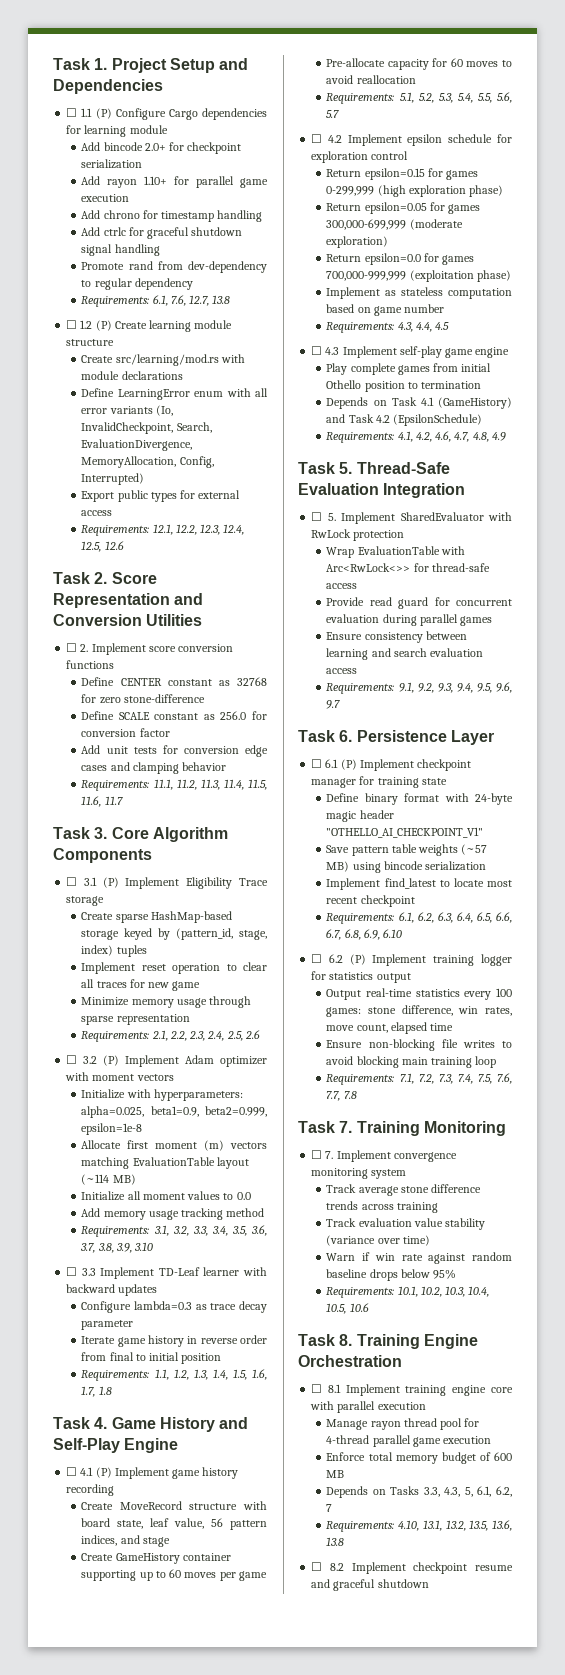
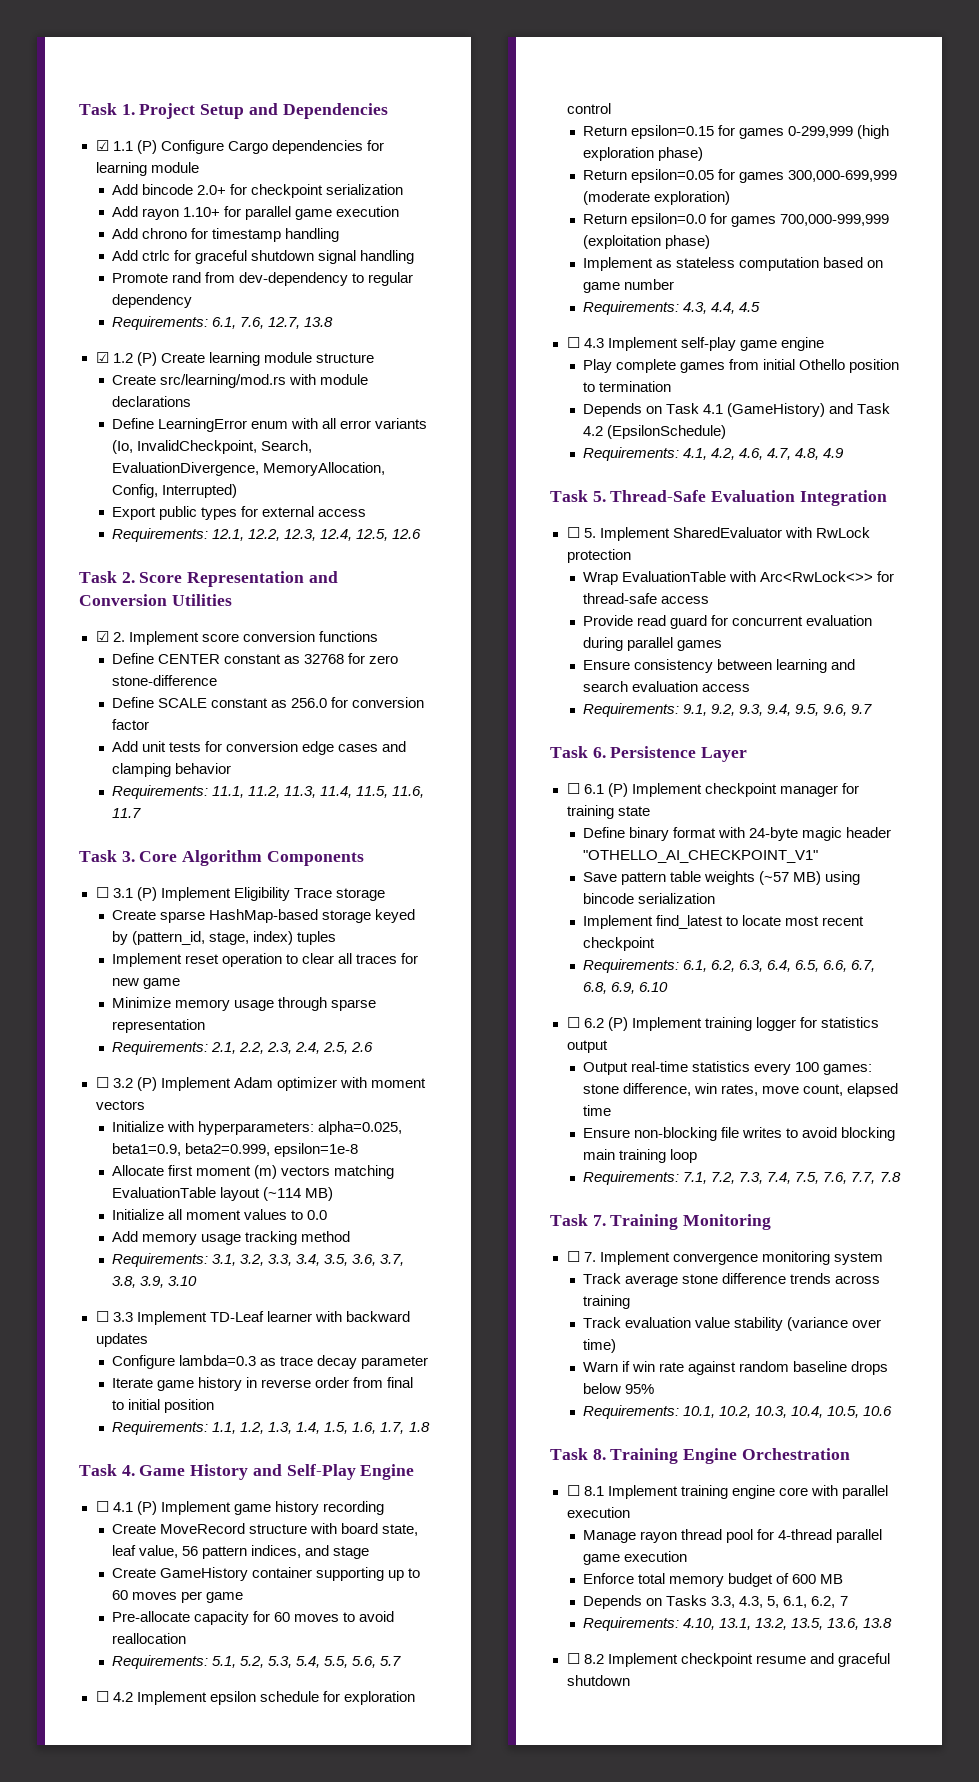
[66,108,78,117] ☐ -> [95,140,109,151] ☑
[66,320,78,329] ☐ -> [95,352,109,363] ☑
[66,643,78,652] ☐ -> [95,631,109,642] ☑

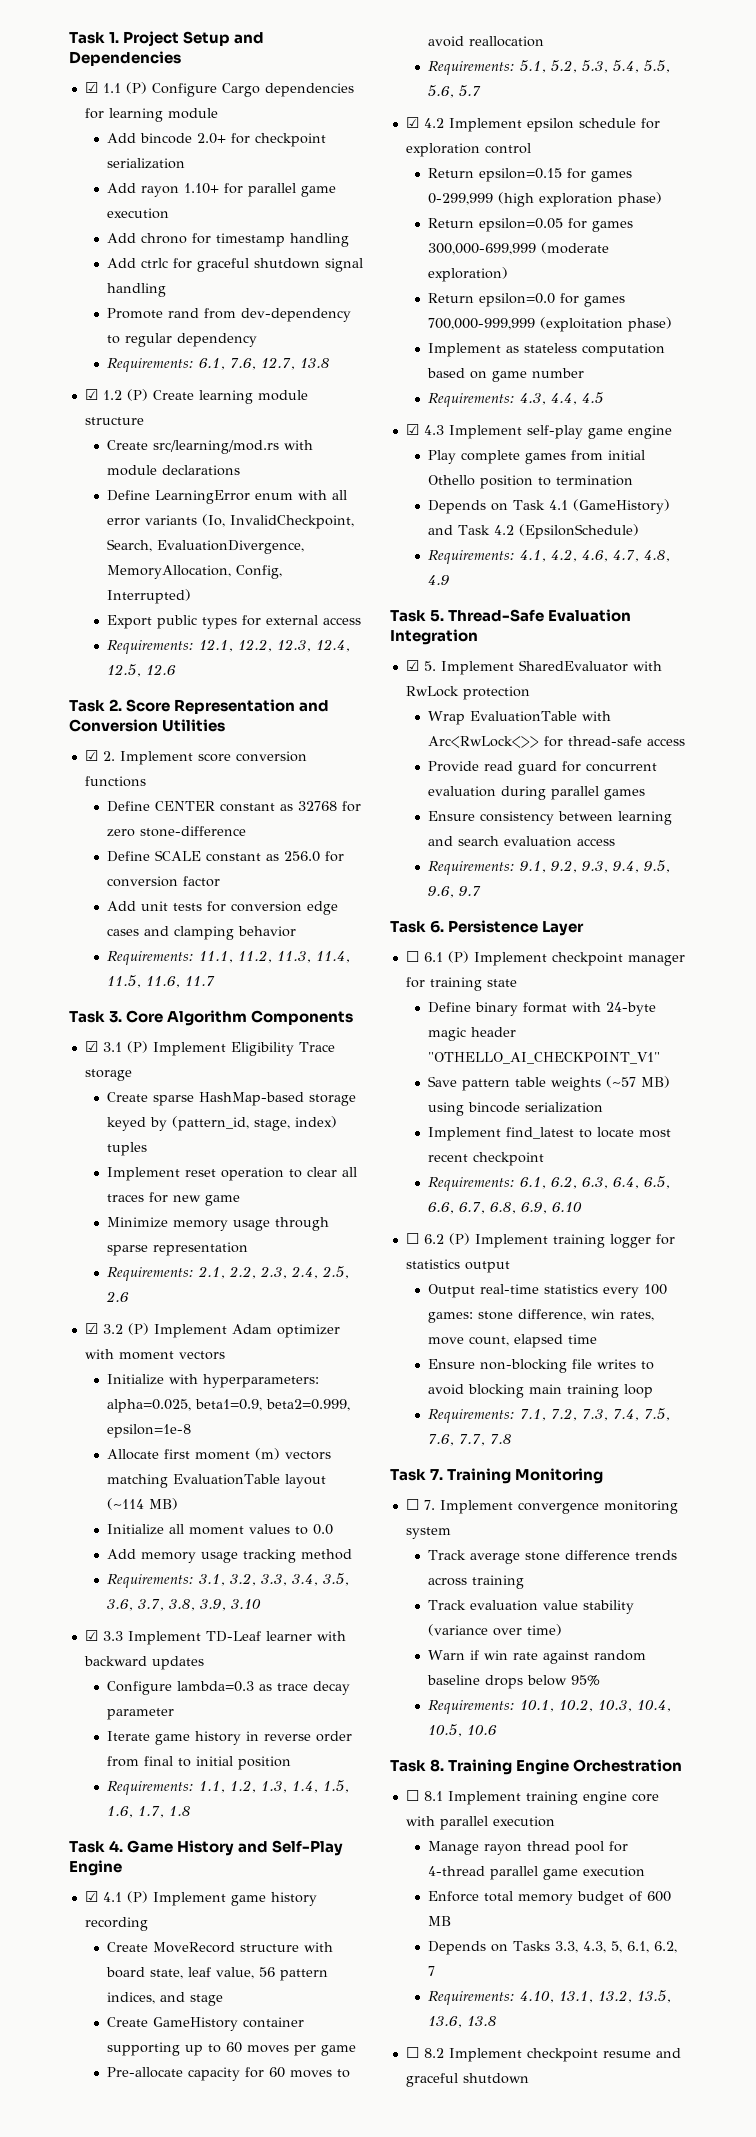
[95,887,109,898] ☐ -> [84,1041,98,1052] ☑
[95,1077,109,1088] ☐ -> [84,1323,98,1334] ☑
[95,1311,109,1322] ☐ -> [84,1630,98,1641] ☑
[95,1501,109,1512] ☐ -> [84,1891,98,1902] ☑
[95,1691,109,1702] ☐ -> [405,117,419,128] ☑
[566,337,580,348] ☐ -> [405,424,419,435] ☑
[566,527,580,538] ☐ -> [405,660,419,671] ☑

